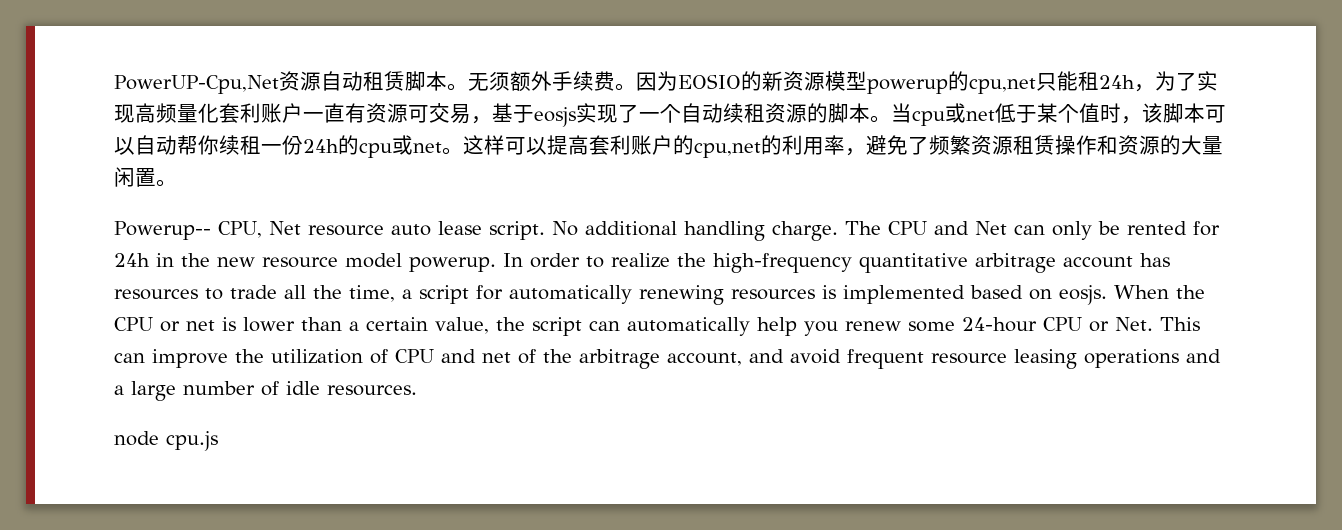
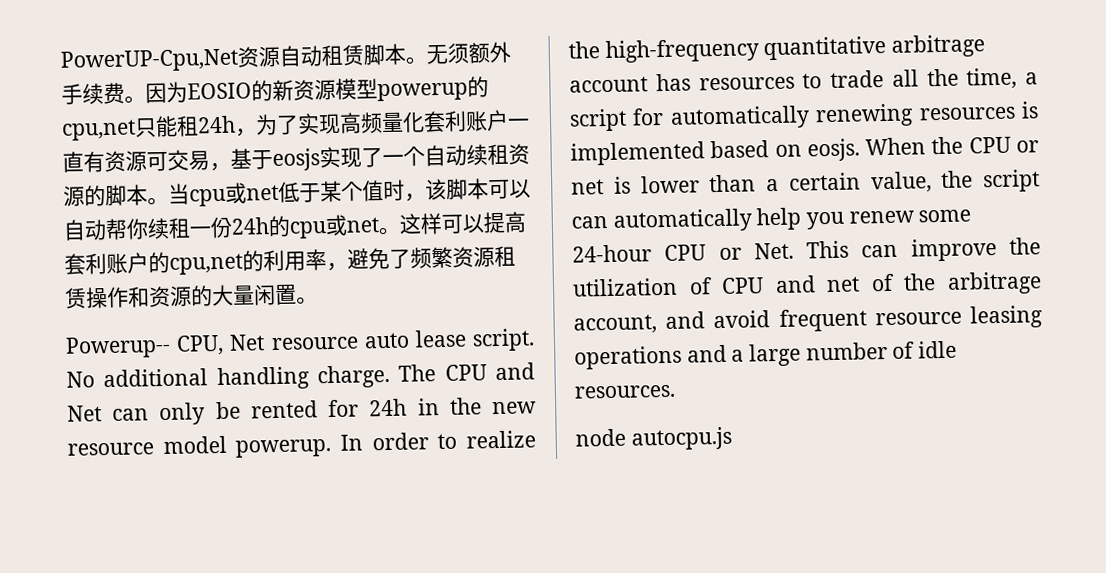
[166,431,218,451] cpu.js -> [630,426,732,451] autocpu.js

